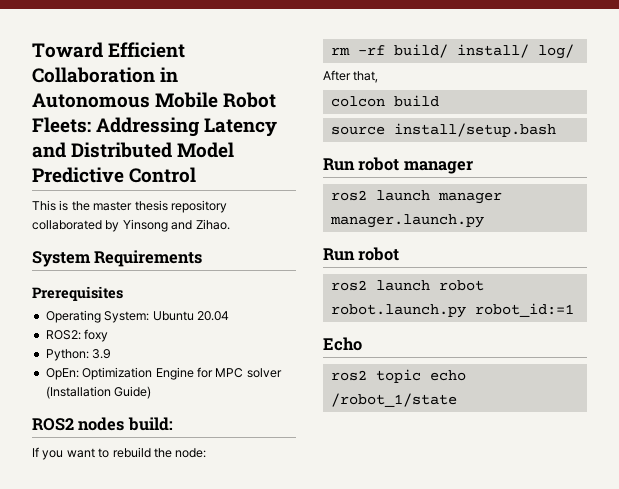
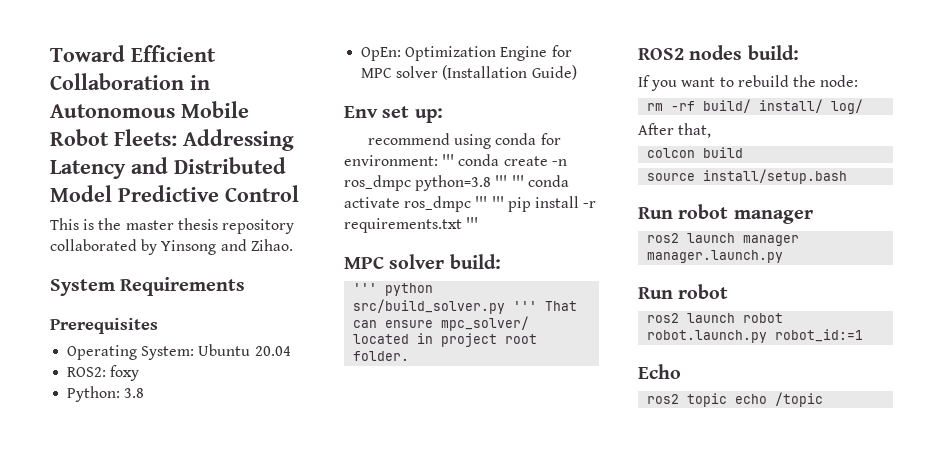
[92,349,112,359] 3.9 -> [124,388,145,398] 3.8
(152, 392) none -> [344,106,443,123] [368,133,561,149] [344,154,567,166] [344,175,569,191] [344,196,597,212] [344,217,479,233] [344,254,501,269] [353,283,434,296] [353,299,578,314] [353,316,530,331] [353,333,538,347] [353,351,410,361] // Env set up: // recommend using conda for environment: ''' conda create -n ros_dmpc python=3.8 ''' ''' conda activate ros_dmpc ''' ''' pip install -r requirements.txt ''' // MPC solver build: // ''' python src/build_solver.py ''' That can ensure mpc_solver/ located in project root folder.
[330,393,457,407] /robot_1/state -> [775,392,824,407] /topic

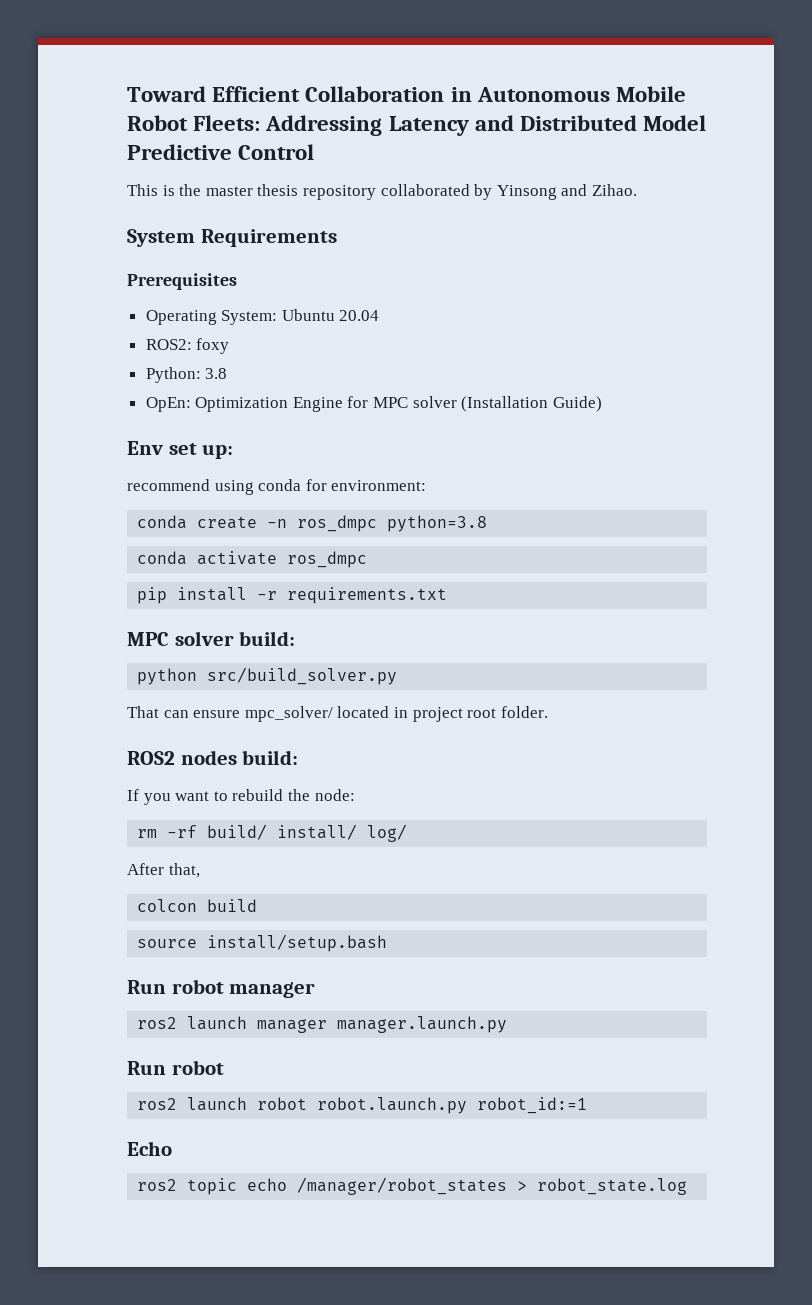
[442,154,455,166] ''' -> (427, 485) //
[495,175,524,187] ''' ''' -> (488, 523) //
[475,196,504,208] ''' ''' -> (368, 559) //
[466,217,479,229] ''' -> (448, 595) none
[353,283,378,293] ''' -> (296, 638) none
[513,301,538,311] ''' -> (398, 676) //
[775,392,824,407] /topic -> [297,1177,688,1195] /manager/robot_states > robot_state.log

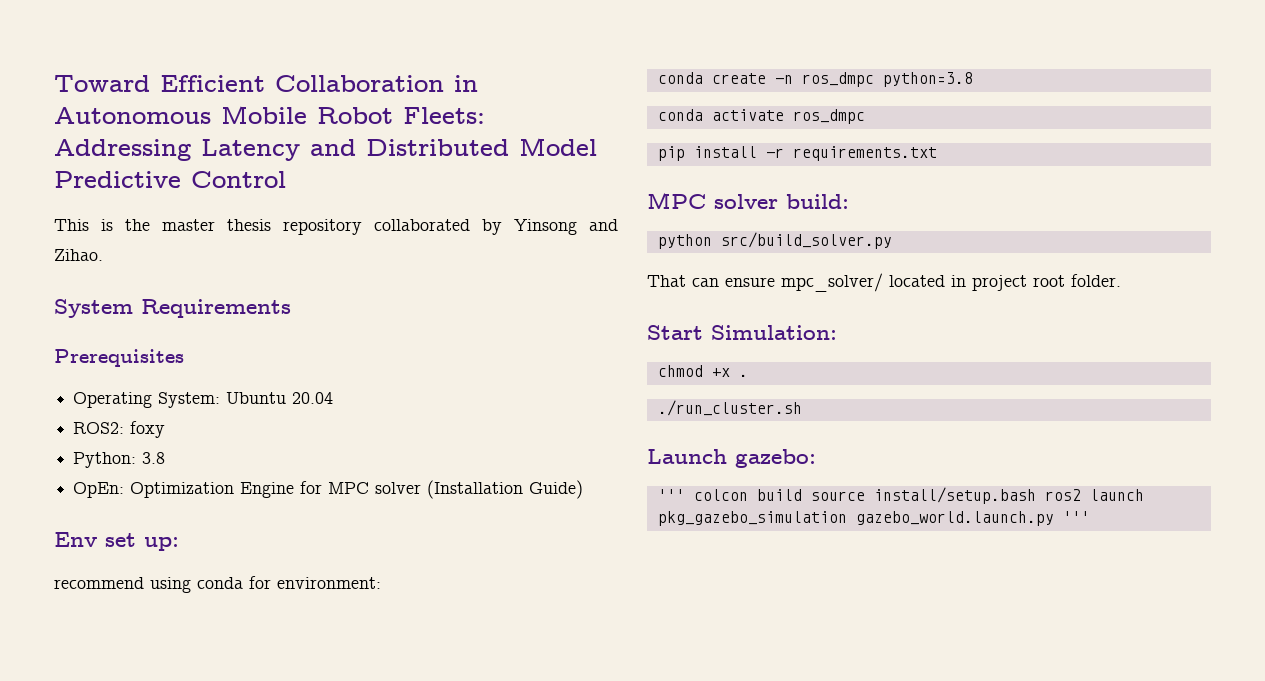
[127,750,299,765] [127,789,355,805] [137,824,408,842] [127,863,200,878] ROS2 nodes build: // If you want to rebuild the node: // rm -rf build/ install/ log/ // After that, // -> [647,325,837,340] [657,365,748,377] [657,400,802,416] [647,449,816,468] [657,489,685,501] Start Simulation: // chmod +x . // ./run_cluster.sh // Launch gazebo: // '''
(258, 905) // -> (802, 495) none
[127,979,316,998] [137,1016,508,1033] [127,1060,224,1075] [137,1097,588,1114] [127,1141,172,1156] [137,1177,688,1195] // Run robot manager // ros2 launch manager manager.launch.py // Run robot // ros2 launch robot robot.launch.py robot_id:=1 // Echo // ros2 topic echo /manager/robot_states > robot_state.log -> [1044,489,1144,501] [657,511,1090,526] ros2 launch pkg_gazebo_simulation gazebo_world.launch.py '''

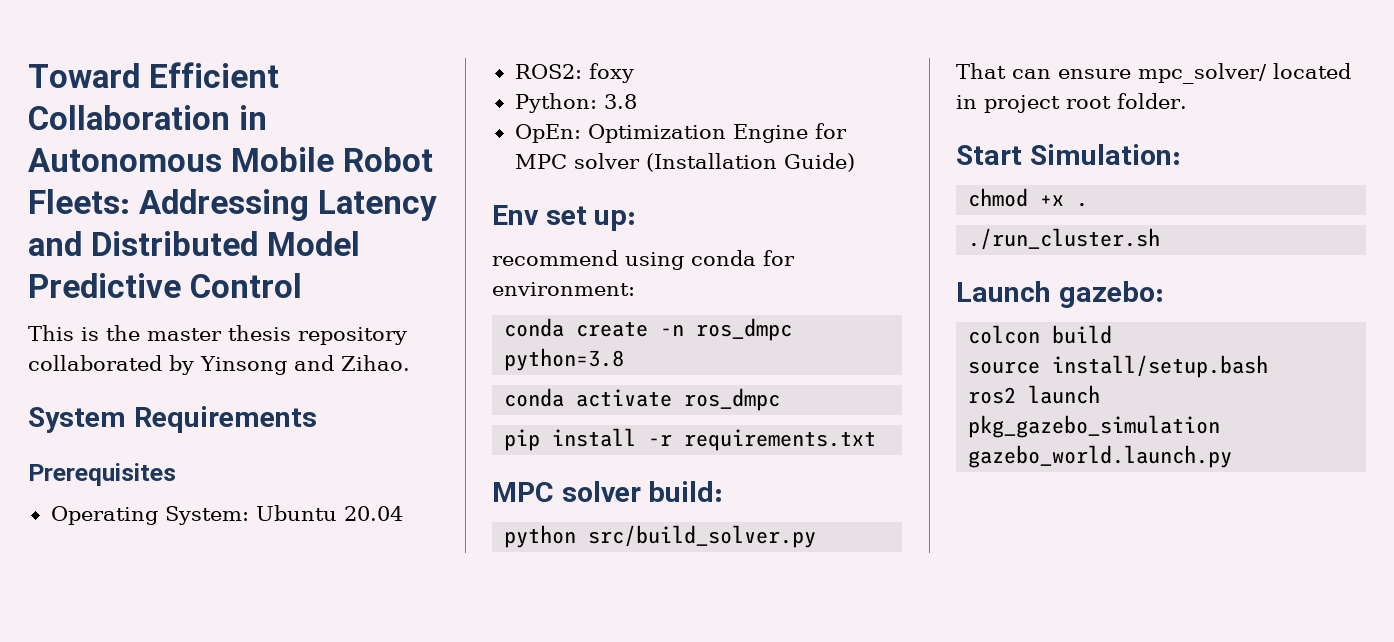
[657,489,685,501] ''' -> (1164, 294) none
(802, 495) none -> (1113, 334) //
(1036, 495) none -> (1269, 366) //
[1062,511,1090,523] ''' -> (1233, 456) none

